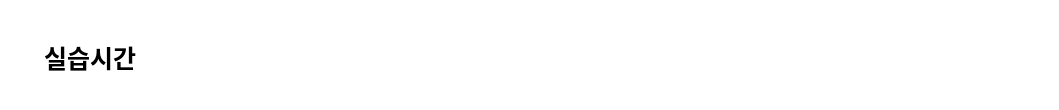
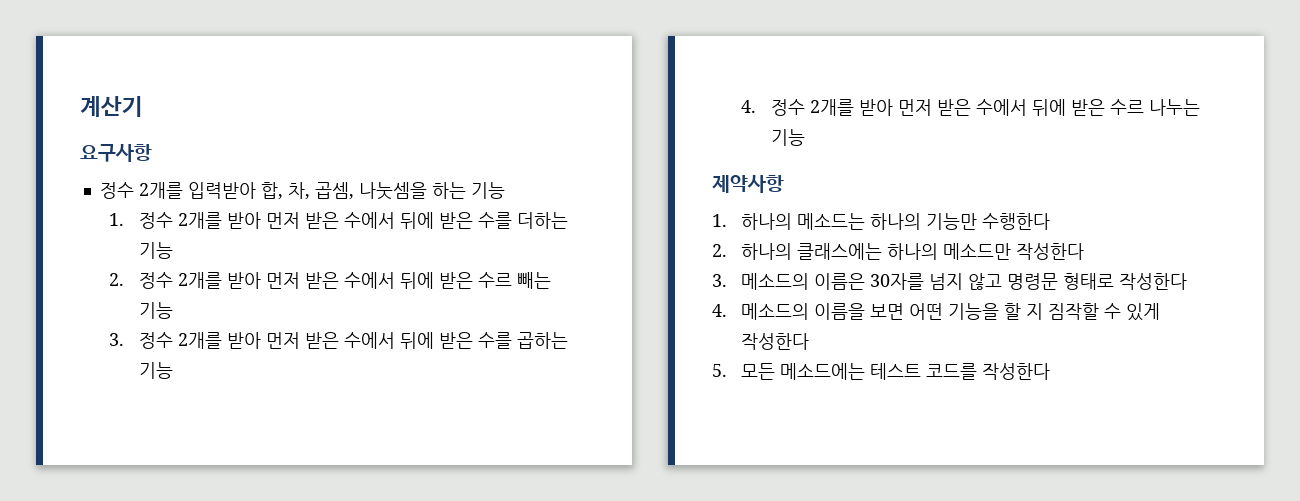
[44,46,136,71] 실습시간 -> [80,96,143,117] [80,144,152,162] [99,182,505,200] [109,212,568,229] [138,242,173,259] [109,272,551,289] [138,302,173,319] [109,332,568,349] [138,362,173,379] [741,99,1200,116] [770,129,805,146] [712,175,784,193] [712,213,1051,230] [712,243,1085,260] [712,273,1188,290] [712,303,1161,321] [741,333,810,350] [712,363,1051,380] 계산기 // 요구사항 // 정수 2개를 입력받아 합, 차, 곱셈, 나눗셈을 하는 기능 // 1. 정수 2개를 받아 먼저 받은 수에서 뒤에 받은 수를 더하는 기능 // 2. 정수 2개를 받아 먼저 받은 수에서 뒤에 받은 수르 빼는 기능 // 3. 정수 2개를 받아 먼저 받은 수에서 뒤에 받은 수를 곱하는 기능 // 4. 정수 2개를 받아 먼저 받은 수에서 뒤에 받은 수르 나누는 기능 // 제약사항 // 1. 하나의 메소드는 하나의 기능만 수행한다 // 2. 하나의 클래스에는 하나의 메소드만 작성한다 // 3. 메소드의 이름은 30자를 넘지 않고 명령문 형태로 작성한다 // 4. 메소드의 이름을 보면 어떤 기능을 할 지 짐작할 수 있게 작성한다 // 5. 모든 메소드에는 테스트 코드를 작성한다

